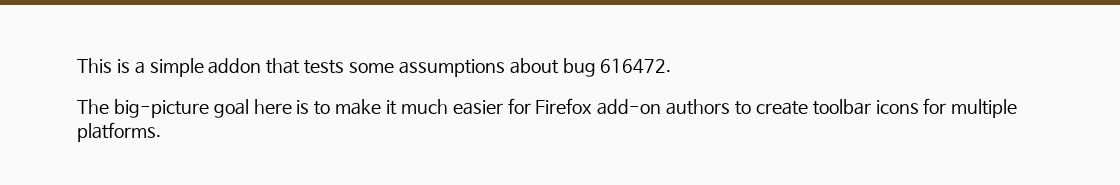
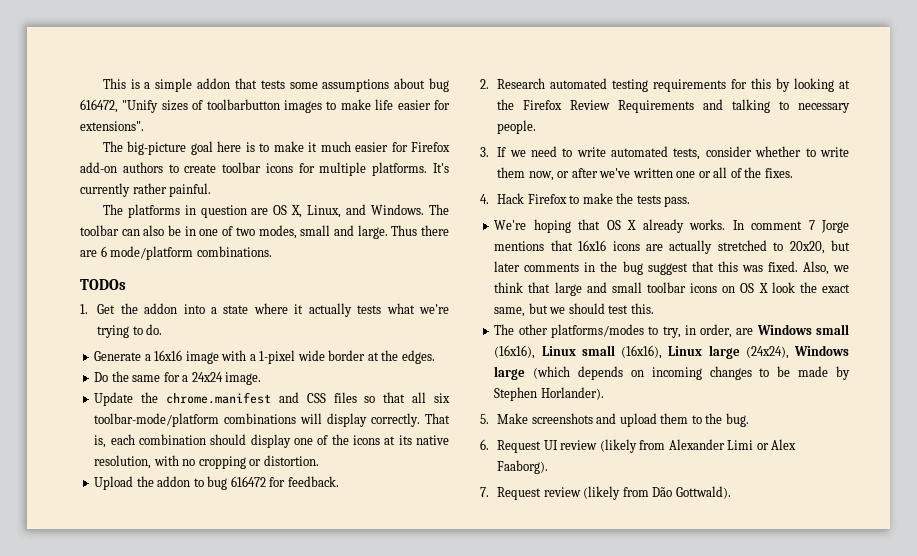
[600,58,672,74] 616472. -> [80,99,450,113] [80,121,144,131] 616472, "Unify sizes of toolbarbutton images to make life easier for extensions".
(161, 132) none -> [433,163,449,173] [80,183,212,197] [102,204,449,218] [80,225,449,239] [80,246,272,260] [80,279,126,290] [80,303,449,317] [97,324,163,338] [94,350,435,364] [94,371,262,385] [94,392,450,406] [94,413,450,427] [94,434,449,448] [94,455,319,469] [94,476,339,490] [480,78,851,92] [497,99,850,113] [497,120,537,134] [480,146,849,160] [497,167,793,181] [480,193,691,207] [494,219,849,233] [494,240,850,254] [494,261,849,275] [494,282,850,296] [494,303,654,317] [494,324,849,338] [494,345,849,359] [494,366,850,380] [494,387,604,401] [480,413,749,427] [480,439,797,453] [497,460,549,474] [480,486,731,500] It's currently rather painful. // The platforms in question are OS X, Linux, and Windows. The toolbar can also be in one of two modes, small and large. Thus there are 6 mode/platform combinations. // TODOs // 1. Get the addon into a state where it actually tests what we're trying to do. // Generate a 16x16 image with a 1-pixel wide border at the edges. // Do the same for a 24x24 image. // Update the chrome.manifest and CSS files so that all six toolbar-mode/platform combinations will display correctly. That is, each combination should display one of the icons at its native resolution, with no cropping or distortion. // Upload the addon to bug 616472 for feedback. // 2. Research automated testing requirements for this by looking at the Firefox Review Requirements and talking to necessary people. // 3. If we need to write automated tests, consider whether to write them now, or after we've written one or all of the fixes. // 4. Hack Firefox to make the tests pass. // We're hoping that OS X already works. In comment 7 Jorge mentions that 16x16 icons are actually stretched to 20x20, but later comments in the bug suggest that this was fixed. Also, we think that large and small toolbar icons on OS X look the exact same, but we should test this. // The other platforms/modes to try, in order, are Windows small (16x16), Linux small (16x16), Linux large (24x24), Windows large (which depends on incoming changes to be made by Stephen Horlander). // 5. Make screenshots and upload them to the bug. // 6. Request UI review (likely from Alexander Limi or Alex Faaborg). // 7. Request review (likely from Dão Gottwald).

